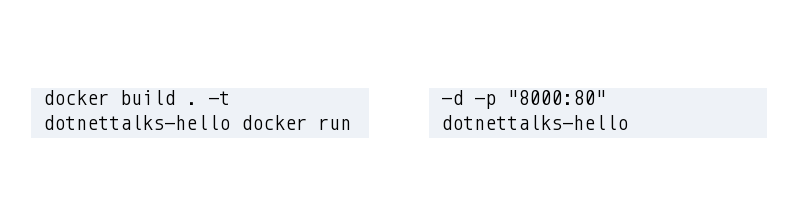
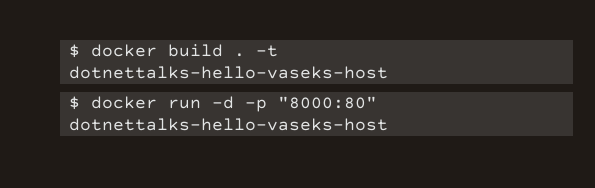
(43, 97) none -> [68,44,80,58] $
[43,115,231,130] dotnettalks-hello -> [68,66,388,79] [68,96,80,110] dotnettalks-hello-vaseks-host // $
[441,115,629,130] dotnettalks-hello -> [68,118,388,131] dotnettalks-hello-vaseks-host

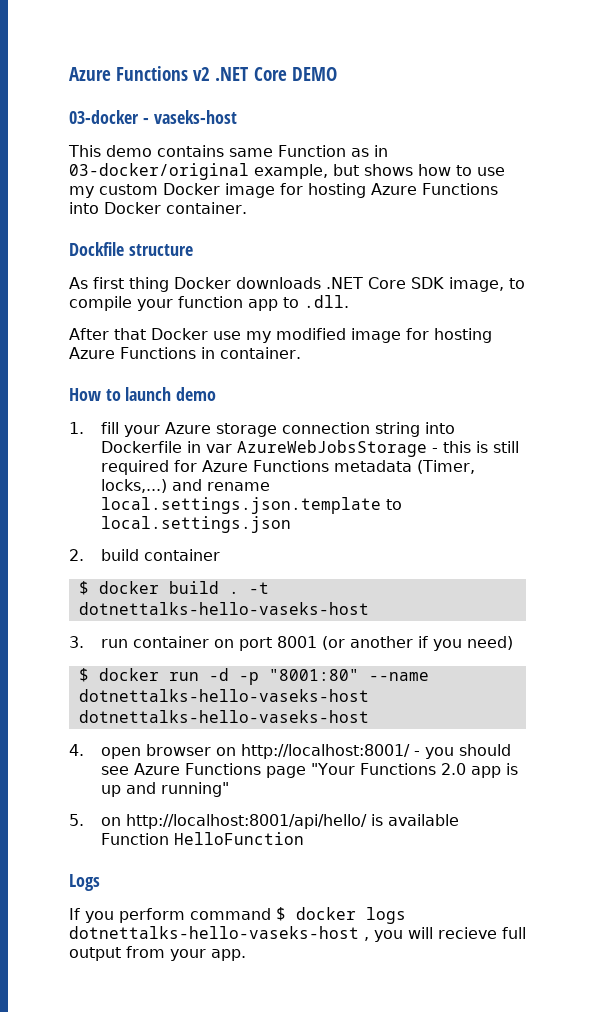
(68, 51) none -> [69,66,337,81] [69,110,237,124] [68,145,388,157] [69,163,505,180] [69,183,498,198] [69,202,247,214] [69,242,193,256] [69,277,525,292] [69,295,349,311] [69,328,492,343] [69,347,301,359] [69,387,217,401] [69,422,455,437] [100,440,519,457] [100,460,475,475] [100,479,270,493] [100,497,402,514] [100,516,291,533] [69,549,220,561] Azure Functions v2 .NET Core DEMO // 03-docker - vaseks-host // This demo contains same Function as in 03-docker/original example, but shows how to use my custom Docker image for hosting Azure Functions into Docker container. // Dockfile structure // As first thing Docker downloads .NET Core SDK image, to compile your function app to .dll. // After that Docker use my modified image for hosting Azure Functions in container. // How to launch demo // 1. fill your Azure storage connection string into Dockerfile in var AzureWebJobsStorage - this is still required for Azure Functions metadata (Timer, locks,...) and rename local.settings.json.template to local.settings.json // 2. build container //
(388, 72) none -> [69,636,513,651] // 3. run container on port 8001 (or another if you need)
[277,96,377,109] [68,118,388,131] "8000:80" dotnettalks-hello-vaseks-host -> [268,669,429,681] [78,689,369,702] [78,710,369,723] [69,744,511,759] [100,763,518,778] [100,782,229,797] [69,814,459,829] [100,832,304,845] [69,874,100,891] [69,907,406,924] [69,926,526,942] [69,946,246,961] "8001:80" --name dotnettalks-hello-vaseks-host dotnettalks-hello-vaseks-host // 4. open browser on http://localhost:8001/ - you should see Azure Functions page "Your Functions 2.0 app is up and running" // 5. on http://localhost:8001/api/hello/ is available Function HelloFunction // Logs // If you perform command $ docker logs dotnettalks-hello-vaseks-host , you will recieve full output from your app.

